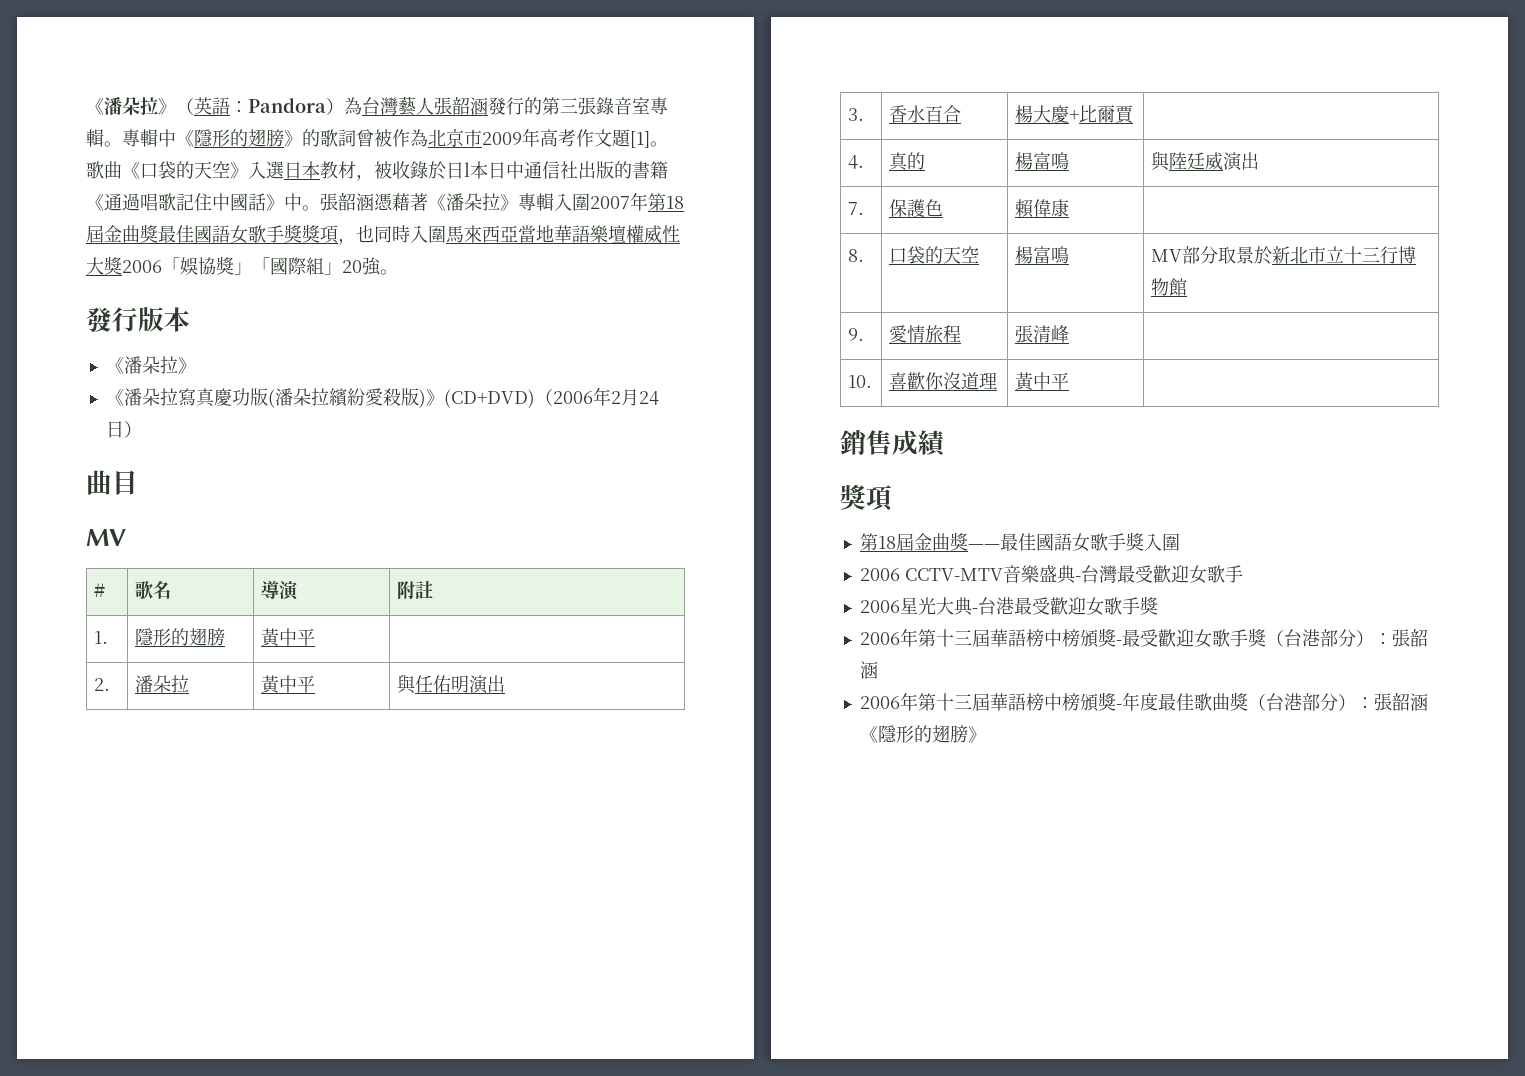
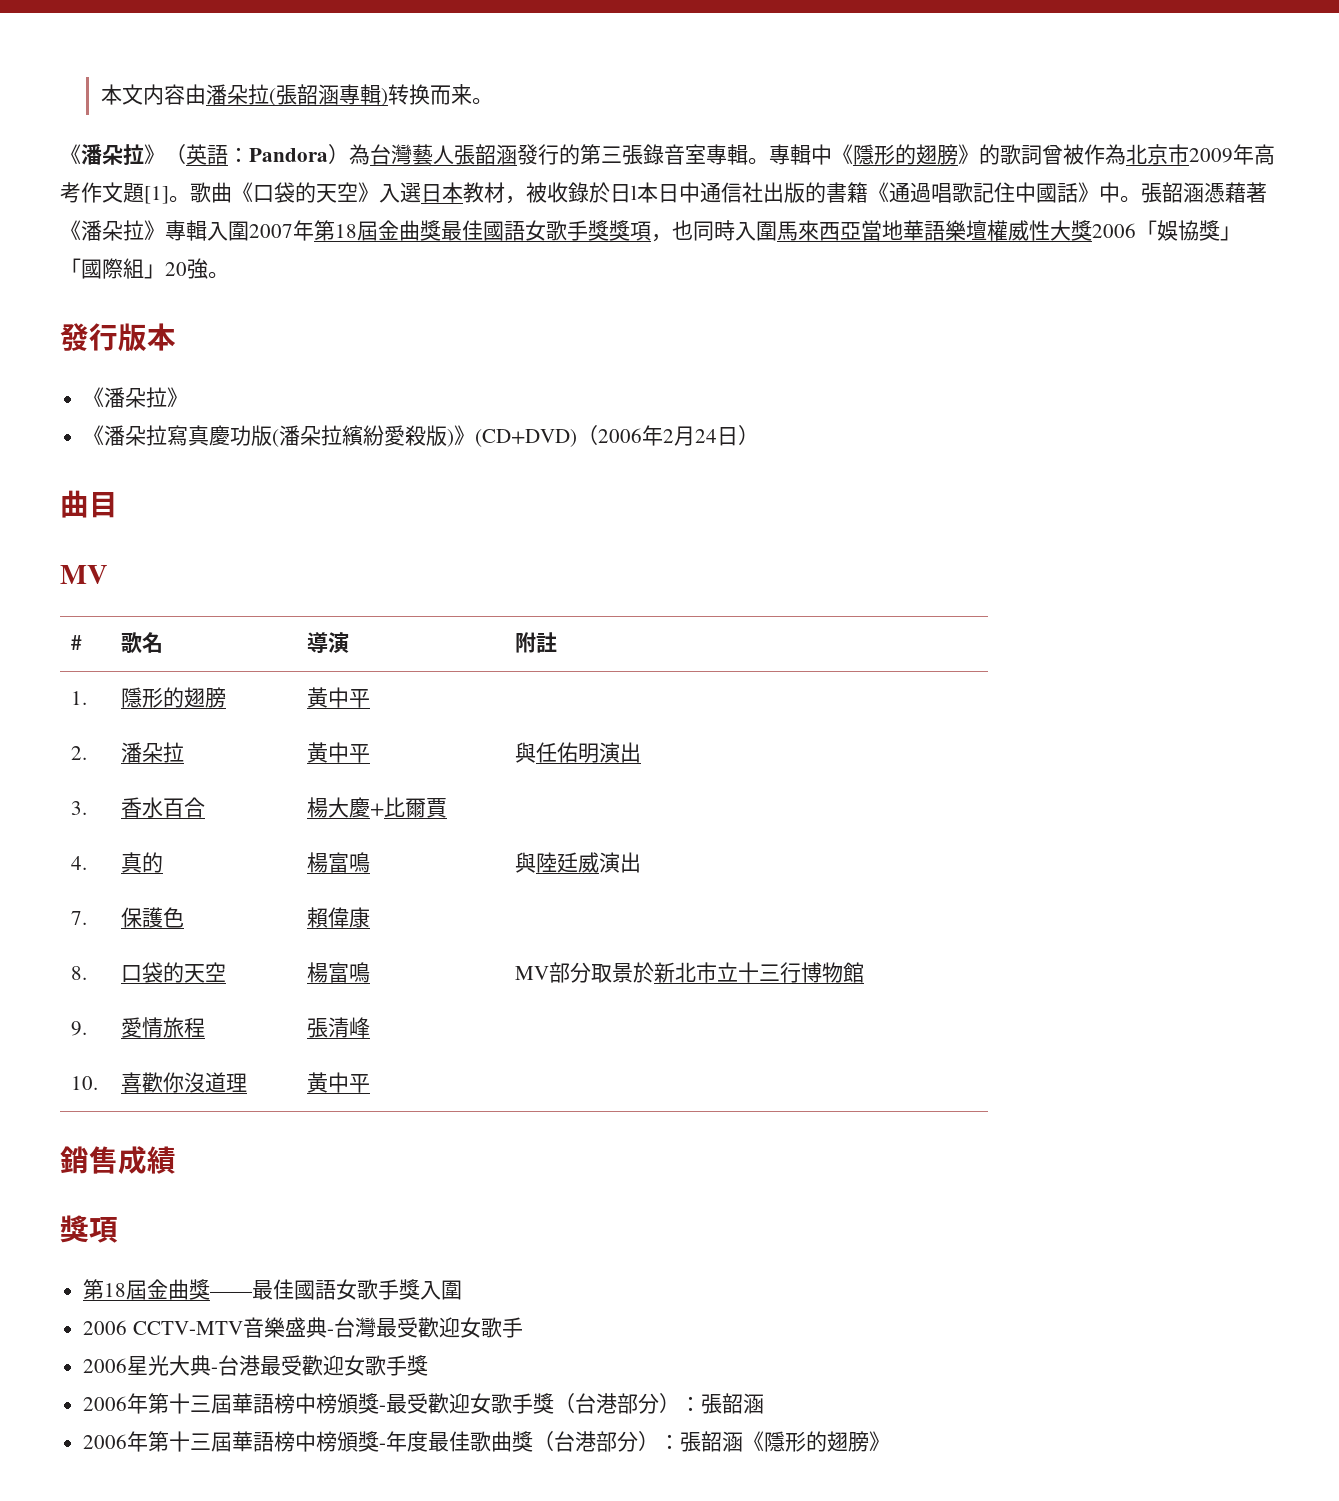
(86, 106) none -> [100,84,493,106] 本文内容由潘朵拉(張韶涵專輯)转换而来。 //

